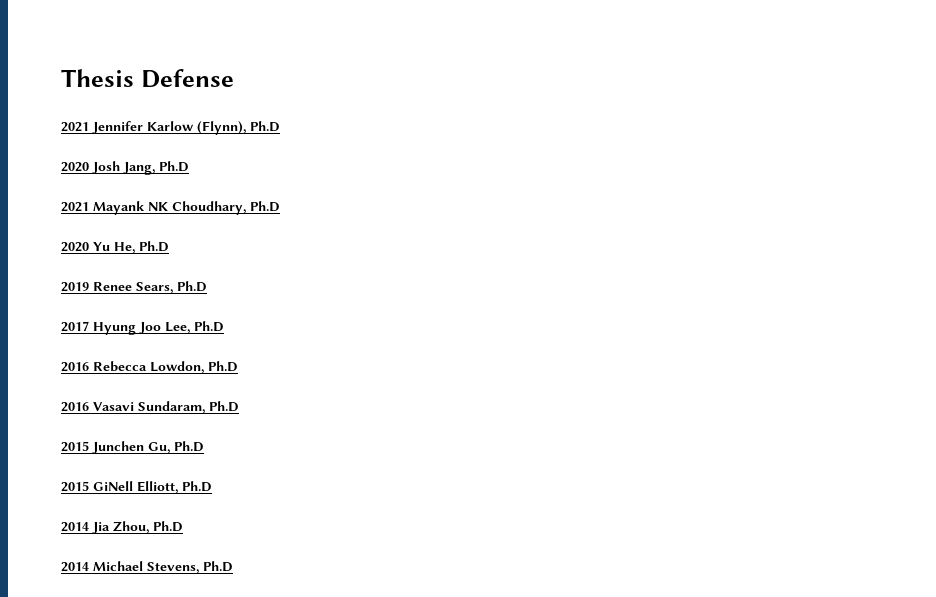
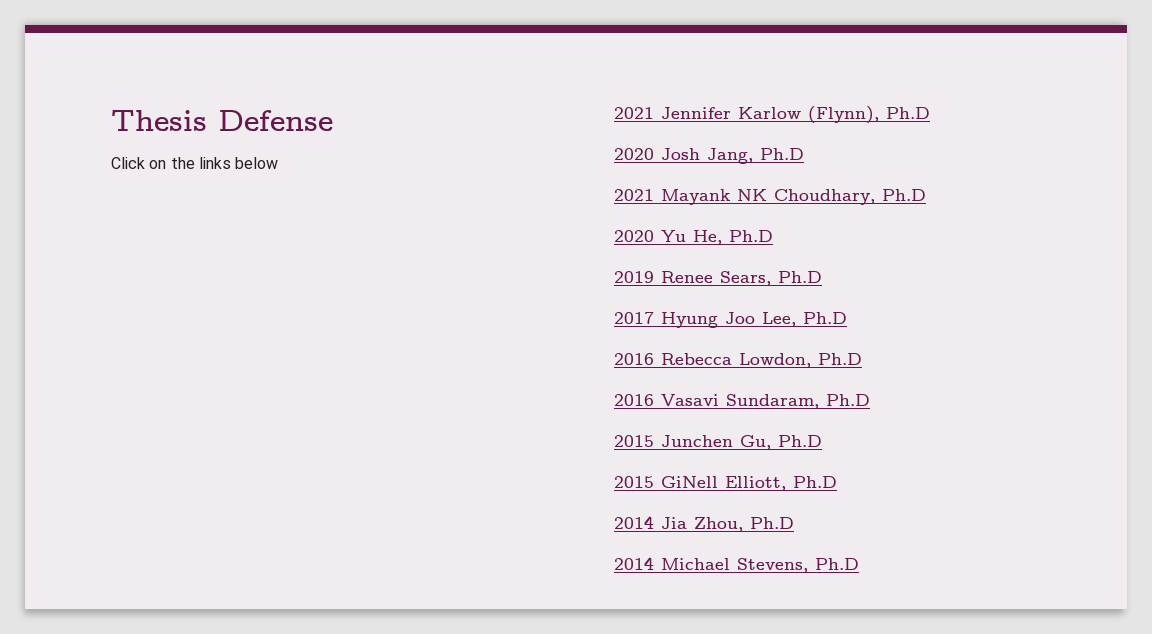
(234, 78) none -> [111,157,279,169] // Click on the links below

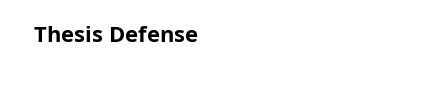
[111,157,279,169] [614,106,930,124] [614,148,804,164] [614,189,926,205] [614,230,773,245] [614,271,822,286] [614,312,847,328] [614,353,862,368] [614,394,870,409] [614,435,822,450] [614,476,837,491] [614,516,794,532] [614,557,859,573] // Click on the links below // 2021 Jennifer Karlow (Flynn), Ph.D // 2020 Josh Jang, Ph.D // 2021 Mayank NK Choudhary, Ph.D // 2020 Yu He, Ph.D // 2019 Renee Sears, Ph.D // 2017 Hyung Joo Lee, Ph.D // 2016 Rebecca Lowdon, Ph.D // 2016 Vasavi Sundaram, Ph.D // 2015 Junchen Gu, Ph.D // 2015 GiNell Elliott, Ph.D // 2014 Jia Zhou, Ph.D // 2014 Michael Stevens, Ph.D -> (198, 34) none

